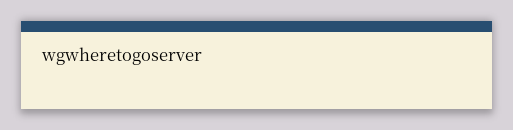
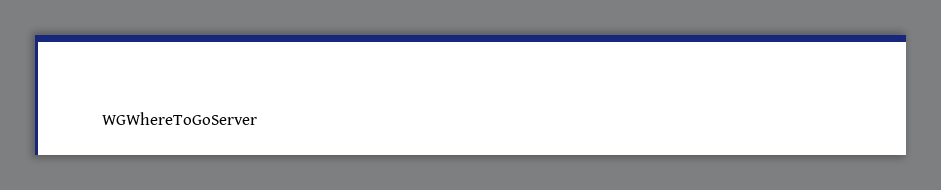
[41,47,202,65] wgwheretogoserver -> [102,112,257,125] WGWhereToGoServer

